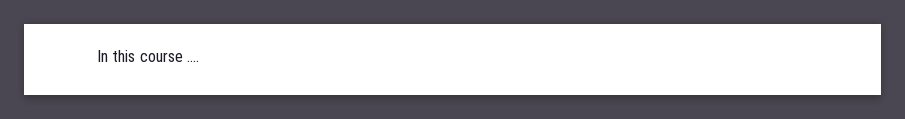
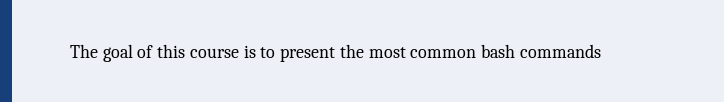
[97,50,199,62] In this course .... -> [70,44,601,62] The goal of this course is to present the most common bash commands

